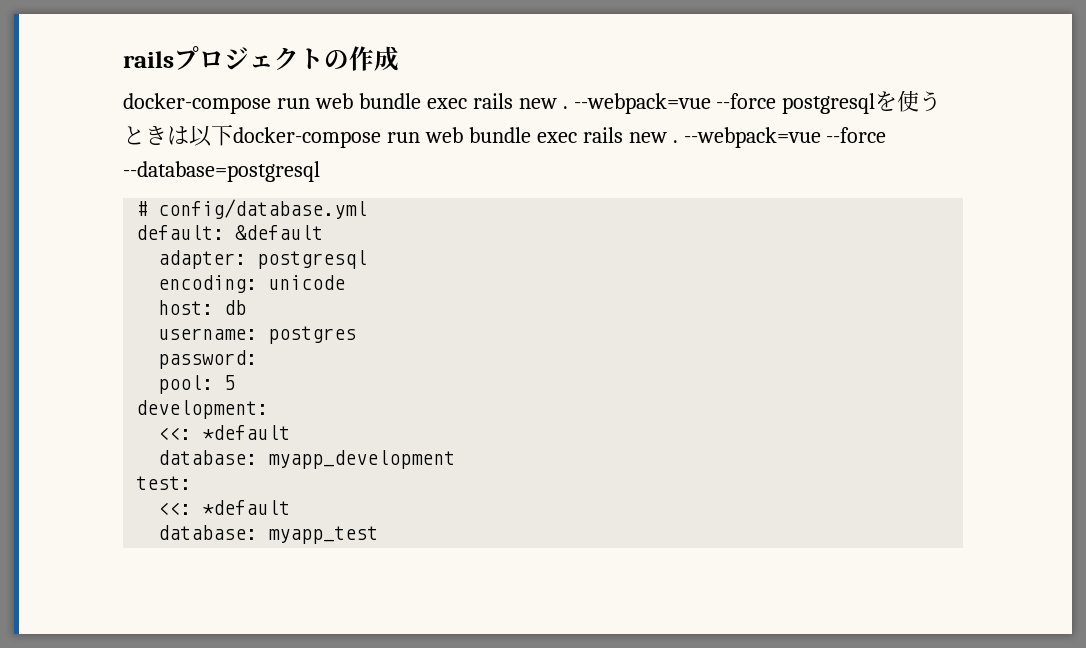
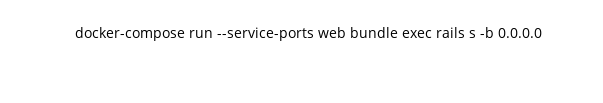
[123,46,399,71] [123,90,942,114] [123,124,887,148] [123,161,320,182] [136,199,368,219] [136,225,324,240] [158,250,368,269] [158,275,346,293] [158,300,247,315] [158,326,357,344] [158,350,258,369] [158,375,236,394] [136,400,269,419] [158,425,291,440] [158,450,456,469] [136,476,192,490] [158,500,291,515] [158,525,379,544] railsプロジェクトの作成 // docker-compose run web bundle exec rails new . --webpack=vue --force postgresqlを使うときは以下docker-compose run web bundle exec rails new . --webpack=vue --force --database=postgresql // # config/database.yml // default: &default // adapter: postgresql // encoding: unicode // host: db // username: postgres // password: // pool: 5 // development: // <<: *default // database: myapp_development // test: // <<: *default // database: myapp_test -> [75,27,542,41] docker-compose run --service-ports web bundle exec rails s -b 0.0.0.0

